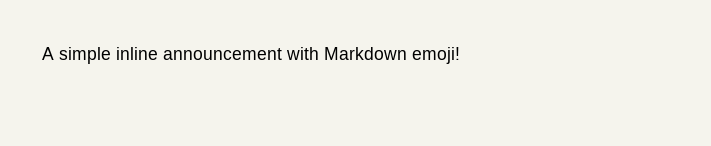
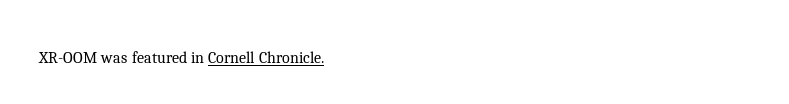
[42,47,460,64] A simple inline announcement with Markdown emoji! -> [38,51,324,63] XR-OOM was featured in Cornell Chronicle.

